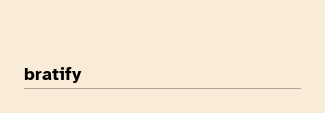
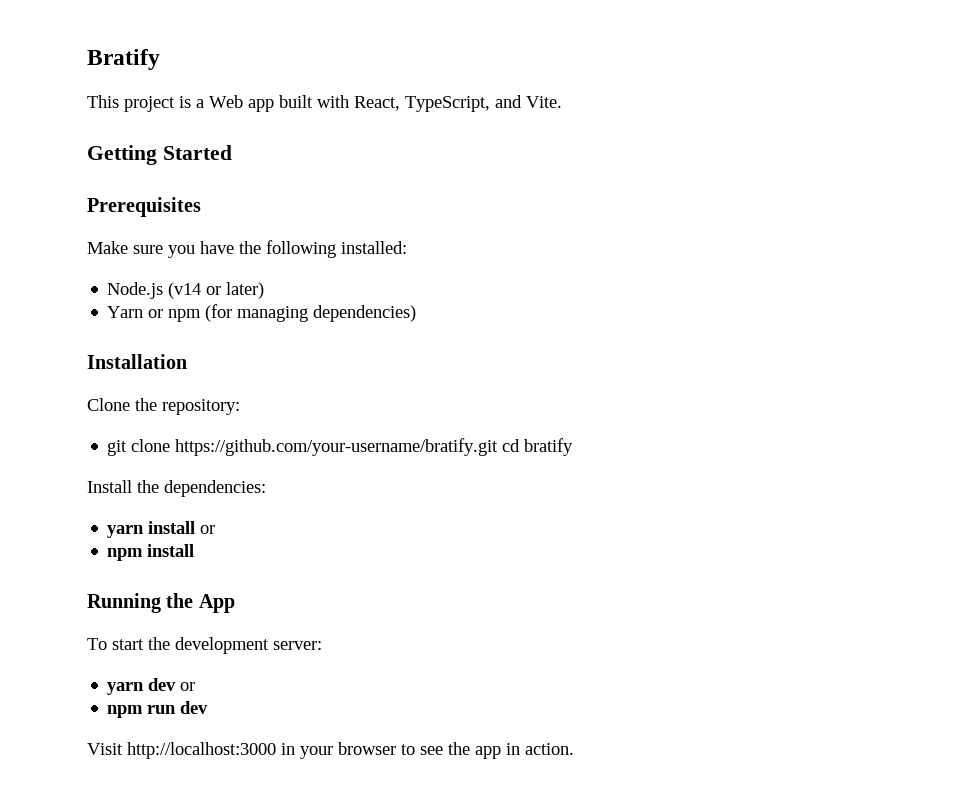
[24,67,82,83] bratify -> [87,49,160,70] [87,95,562,112] [87,145,232,165] [87,197,201,217] [87,240,407,258] [107,282,265,299] [107,304,417,322] [87,354,187,369] [87,398,240,415] [107,438,574,456] [87,480,266,497] [107,521,216,538] [107,544,195,561] [87,593,235,613] [87,637,322,654] [107,678,196,695] [107,701,209,718] [87,742,574,759] Bratify // This project is a Web app built with React, TypeScript, and Vite. // Getting Started // Prerequisites // Make sure you have the following installed: // Node.js (v14 or later) // Yarn or npm (for managing dependencies) // Installation // Clone the repository: // git clone https://github.com/your-username/bratify.git cd bratify // Install the dependencies: // yarn install or // npm install // Running the App // To start the development server: // yarn dev or // npm run dev // Visit http://localhost:3000 in your browser to see the app in action.

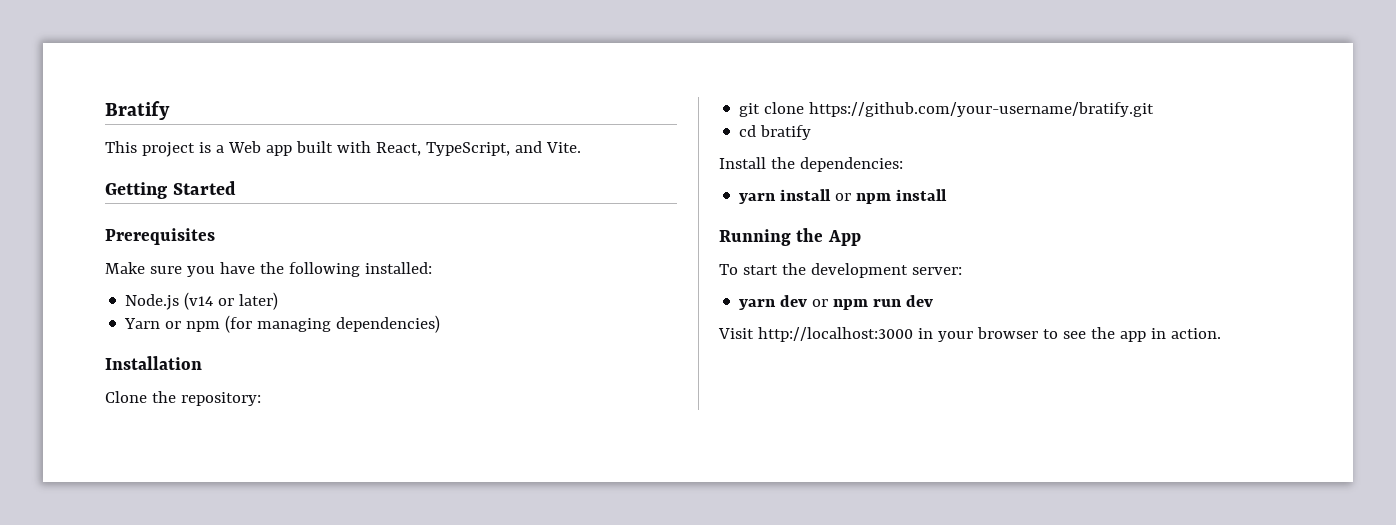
(499, 447) none -> (1155, 109) //
(216, 529) // -> (852, 197) none
(196, 686) // -> (829, 303) none

